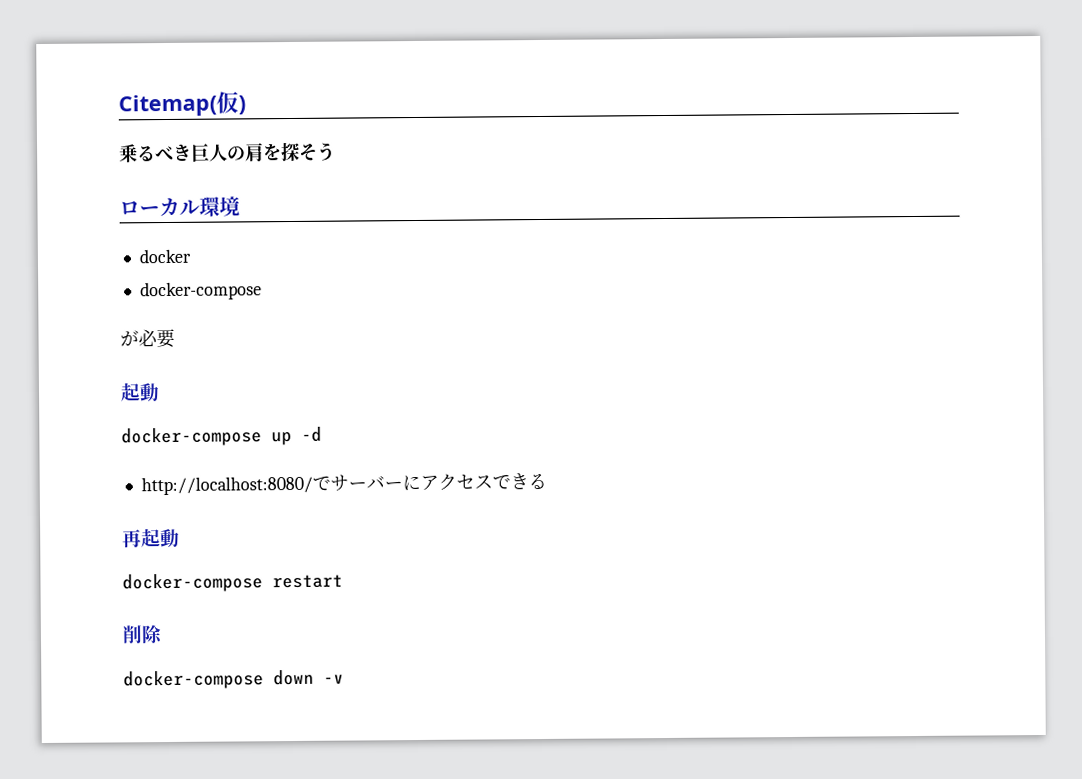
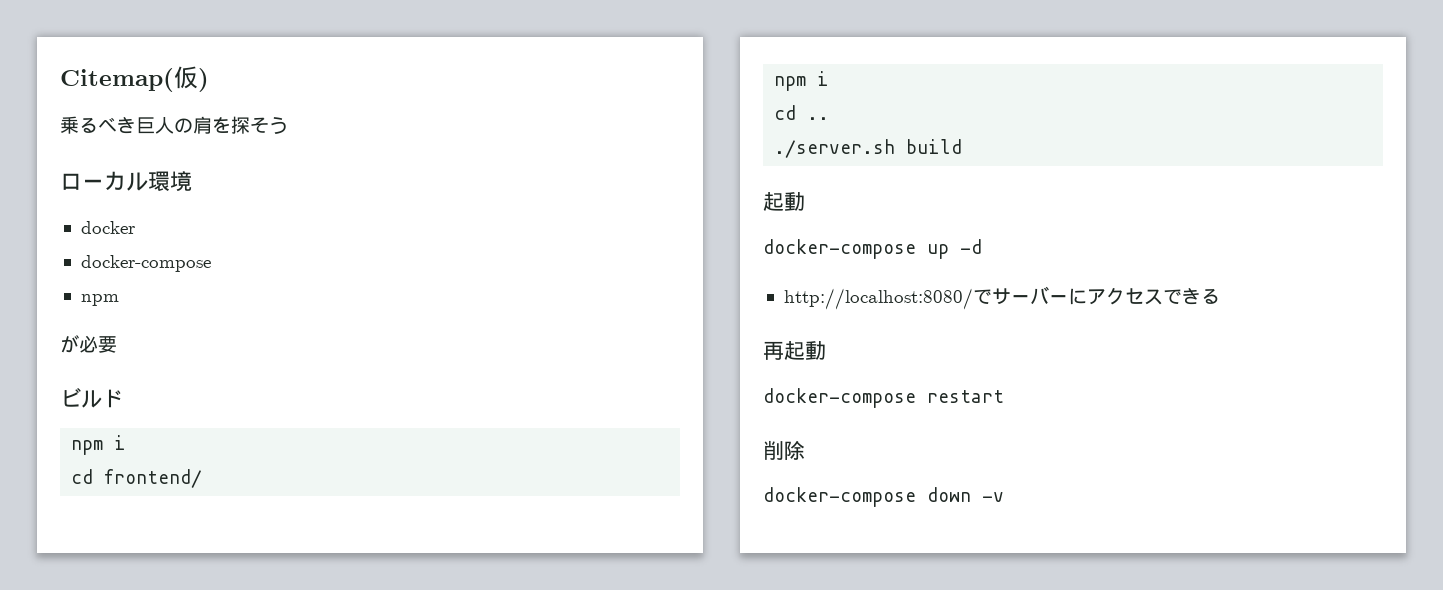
(262, 291) none -> [80,294,119,306] // npm
(175, 338) none -> [60,388,123,408] [71,435,127,455] [71,469,203,488] [774,71,830,91] [774,105,830,120] [774,139,963,158] // ビルド // npm i // cd frontend/ // npm i // cd .. // ./server.sh build

